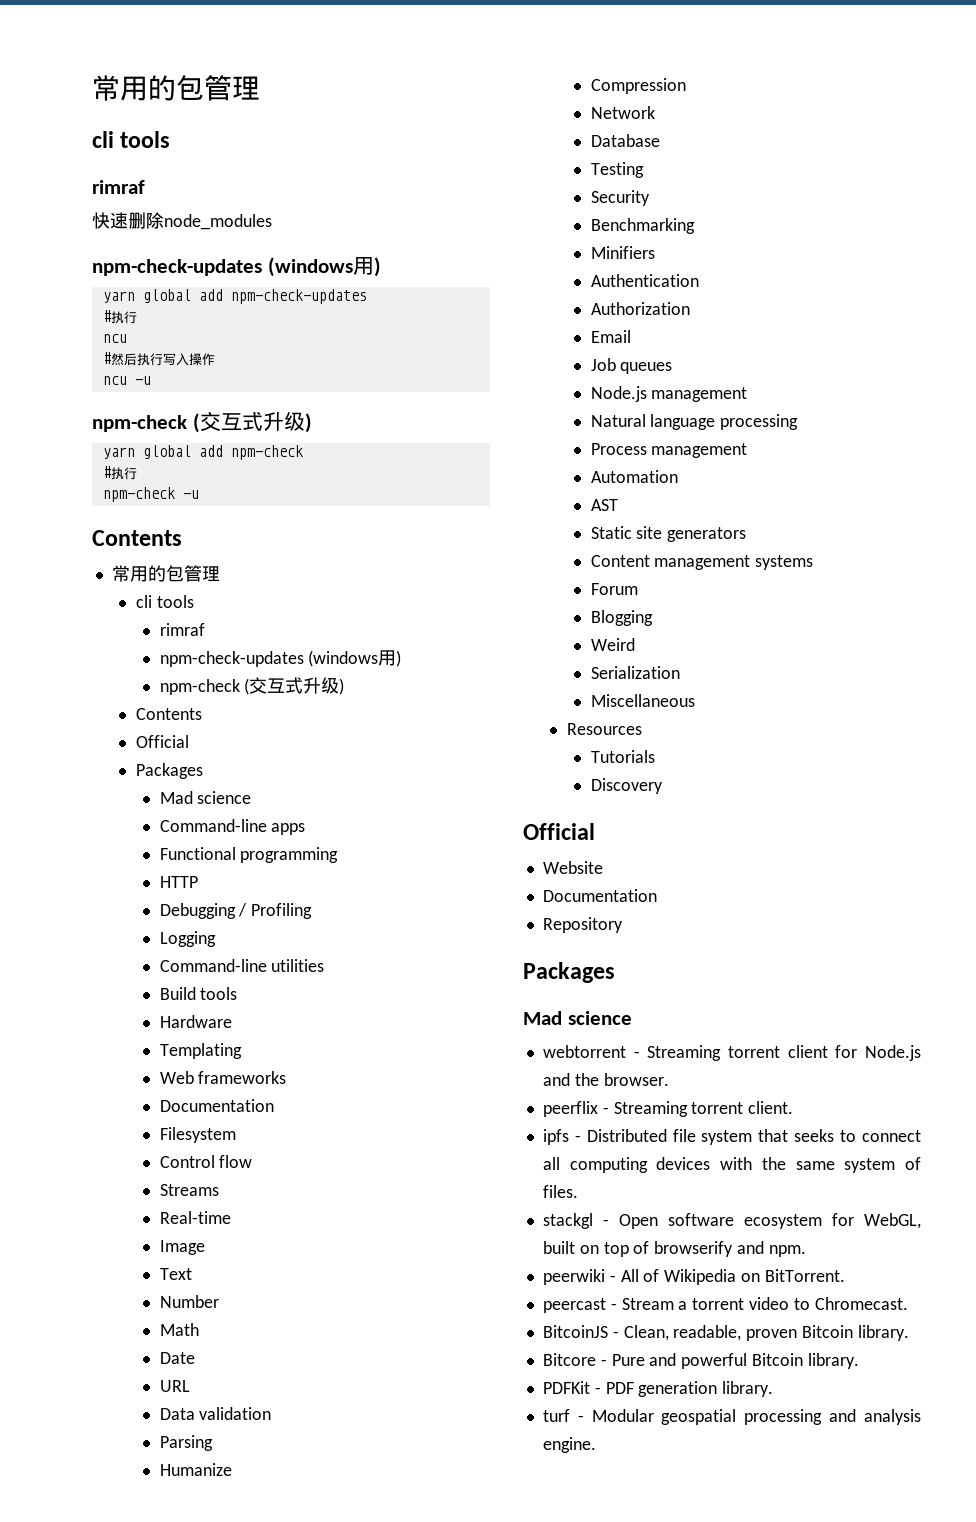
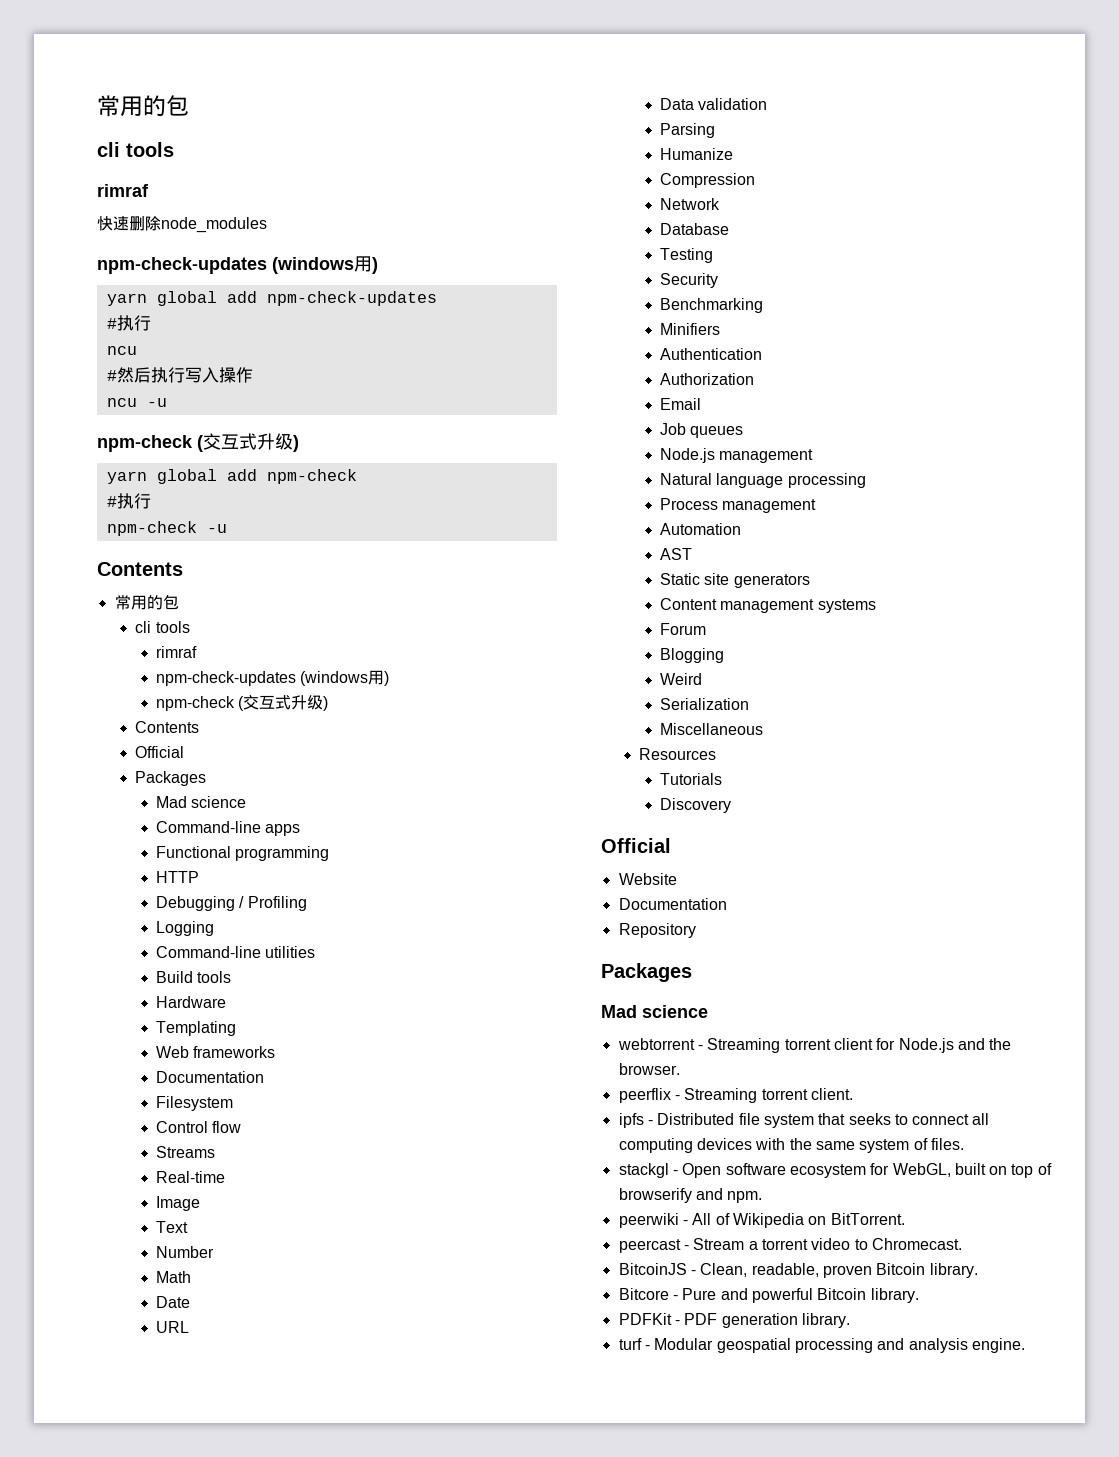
[92,75,260,101] 常用的包管理 -> [97,95,189,117] 常用的包
[183,565,220,582] 管理 -> (179, 602) none

